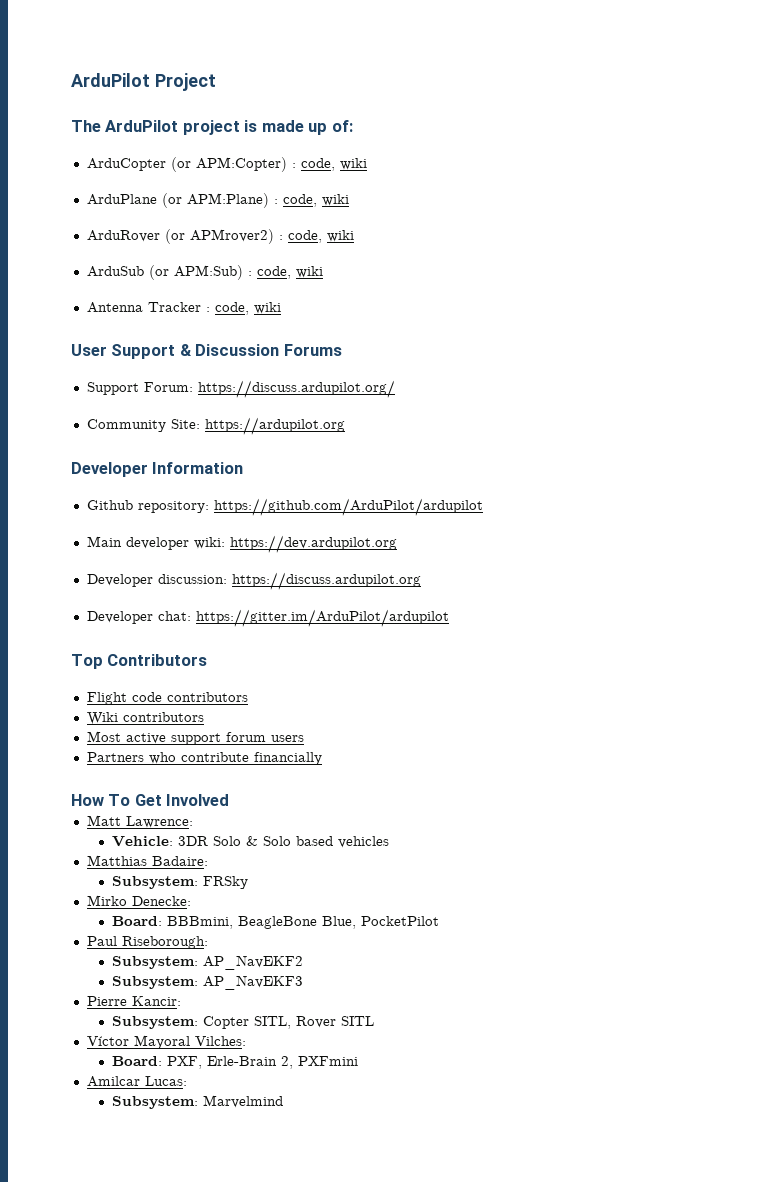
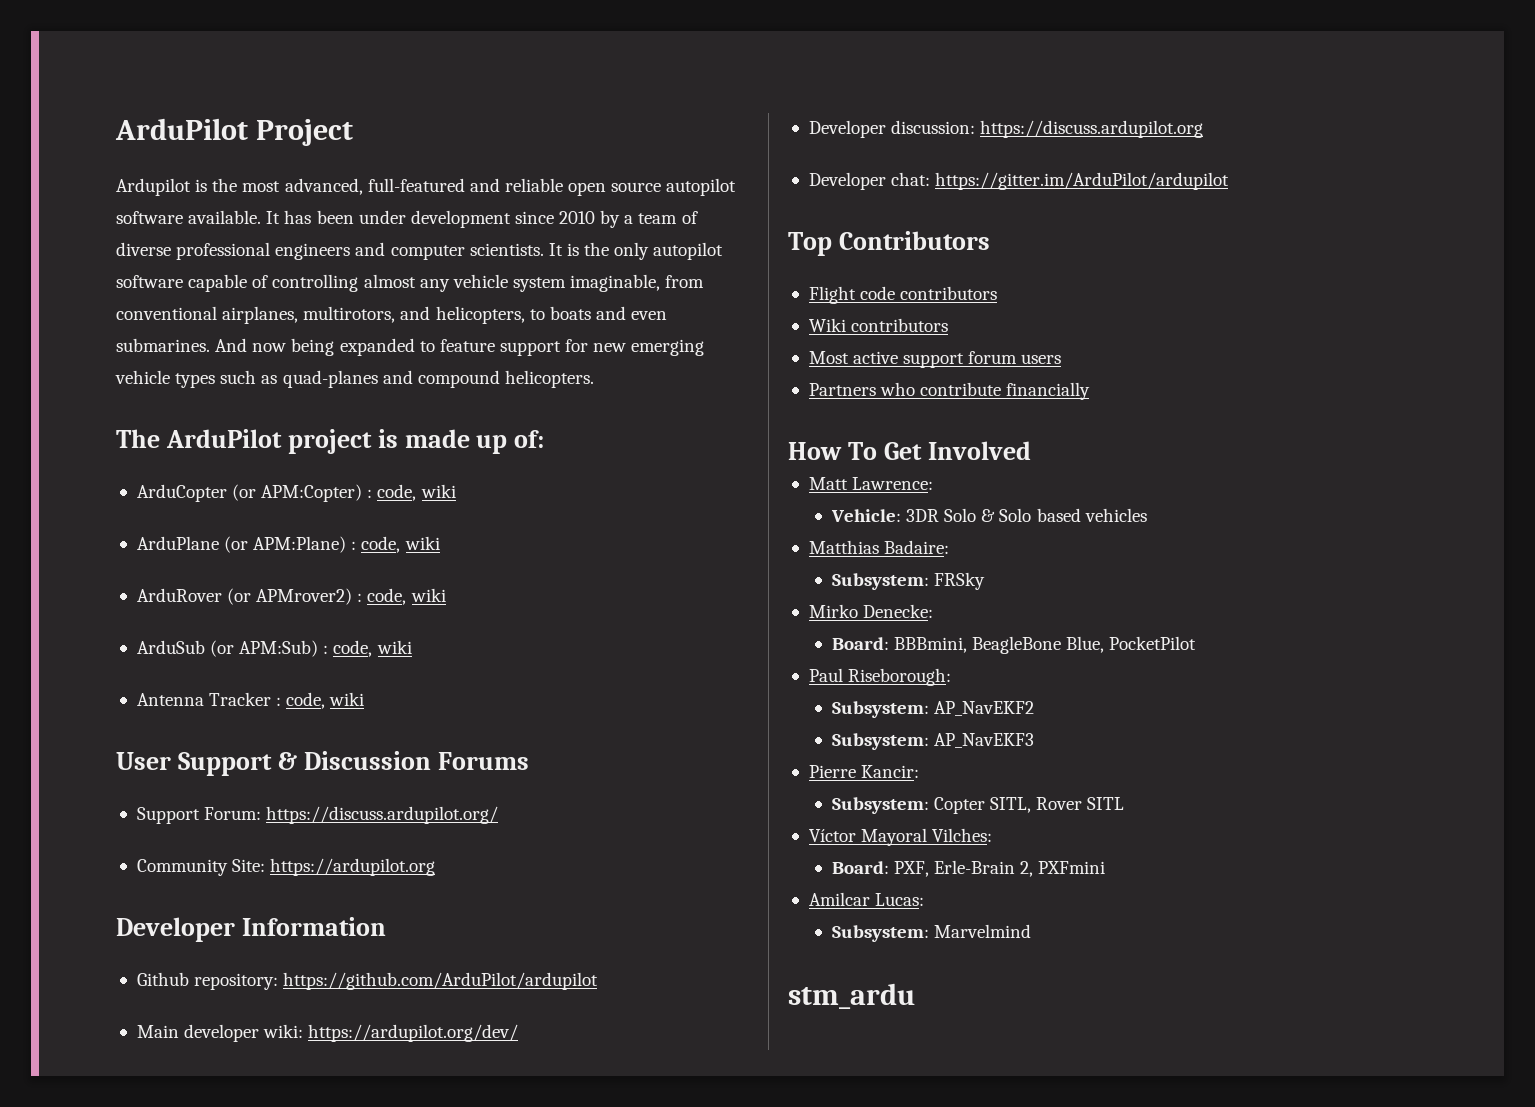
(216, 82) none -> [116,178,737,196] [116,210,698,228] [116,242,724,260] [116,274,705,292] [116,306,668,324] [116,338,705,356] [115,370,594,388] // Ardupilot is the most advanced, full-featured and reliable open source autopilot software available. It has been under development since 2010 by a team of diverse professional engineers and computer scientists. It is the only autopilot software capable of controlling almost any vehicle system imaginable, from conventional airplanes, multirotors, and helicopters, to boats and even submarines. And now being expanded to feature support for new emerging vehicle types such as quad-planes and compound helicopters.
[229,535,397,553] https://dev.ardupilot.org -> [308,1024,519,1042] https://ardupilot.org/dev/
(284, 1101) none -> [788,983,915,1009] // stm_ardu

